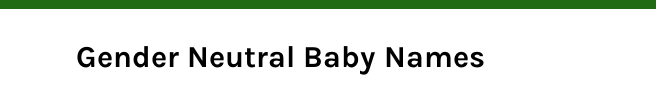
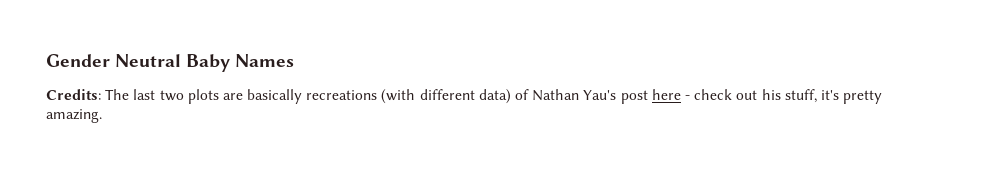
(485, 57) none -> [46,89,883,104] [46,109,102,123] // Credits: The last two plots are basically recreations (with different data) of Nathan Yau's post here - check out his stuff, it's pretty amazing.

